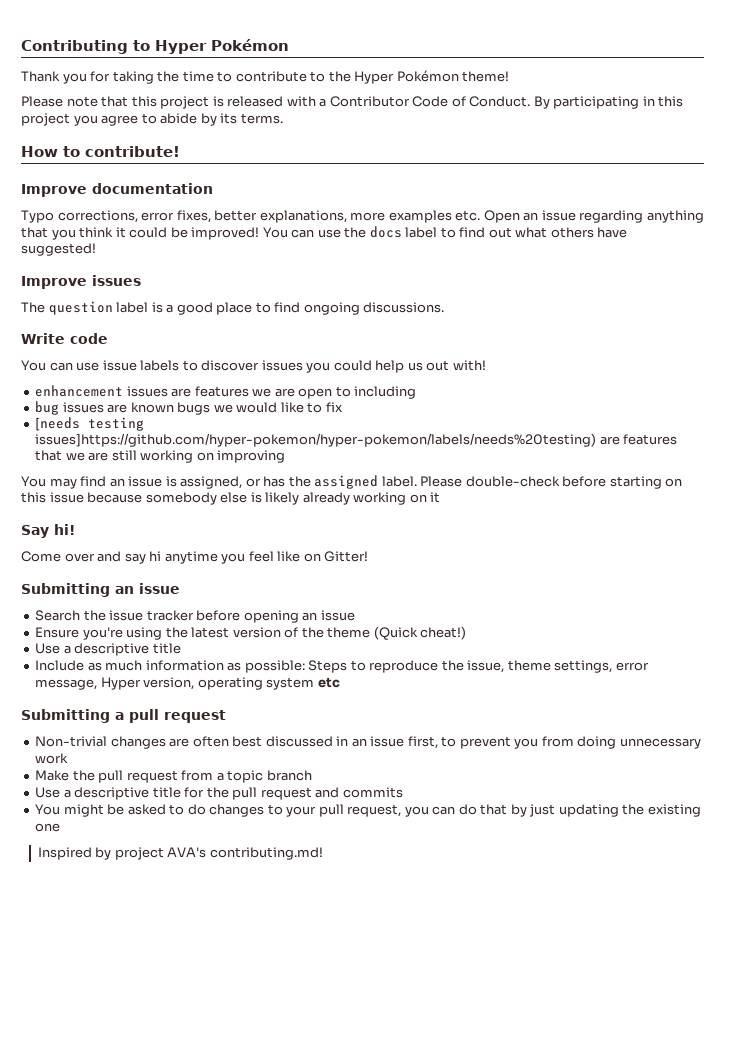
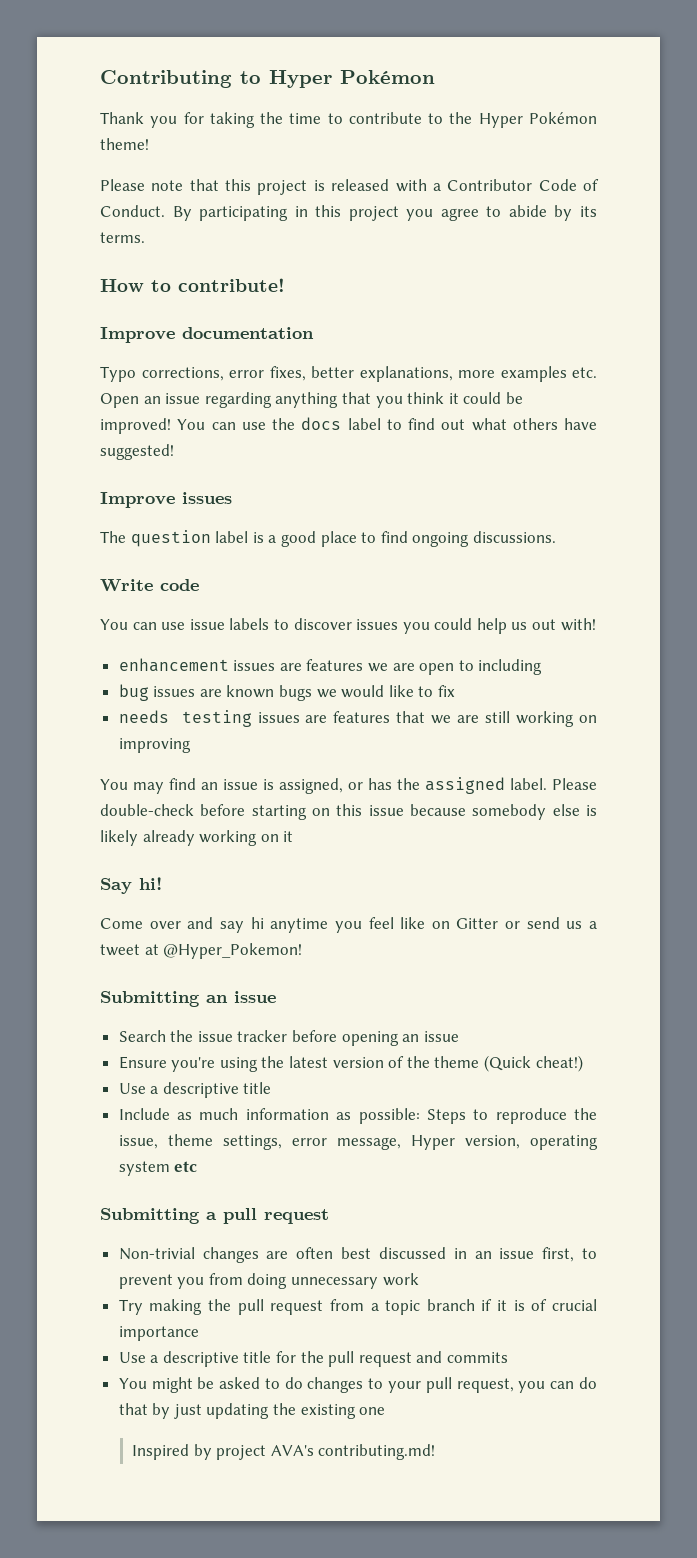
[35,417,145,431] [35,433,597,447] [needs testing issues]https://github.com/hyper-pokemon/hyper-pokemon/labels/needs%20testing) -> [118,710,300,727] needs testing issues
[324,551,369,562] Gitter! -> [456,917,598,929] [100,943,303,959] Gitter or send us a tweet at @Hyper_Pokemon!
[35,770,70,781] Make -> [118,1299,203,1315] Try making
(312, 775) none -> [481,1299,597,1311] [118,1326,199,1341] if it is of crucial importance

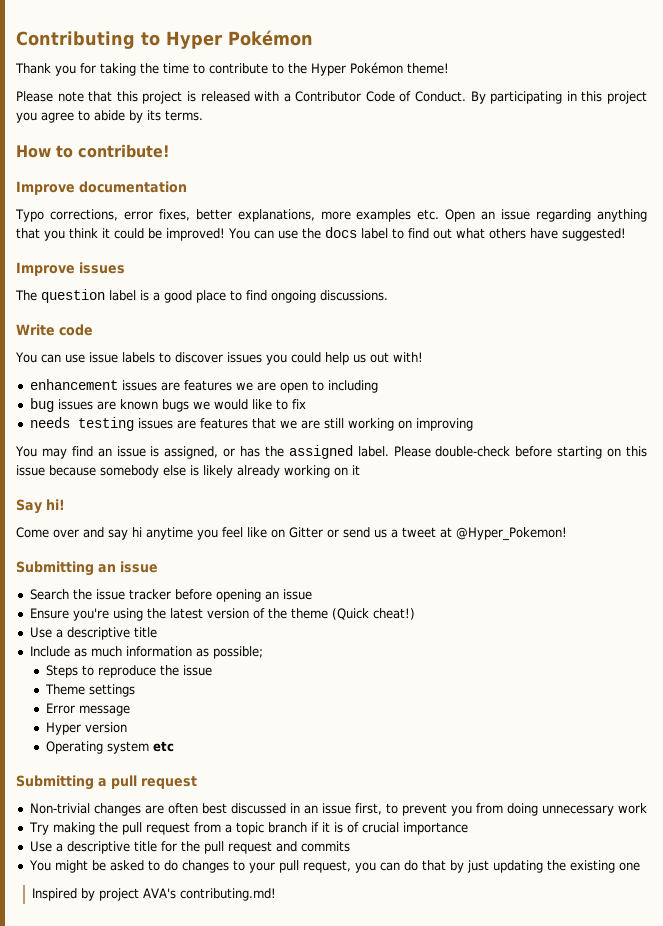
[358,1108,420,1124] possible: -> [212,646,263,659] possible; //
[118,1134,598,1150] issue, theme settings, error message, Hyper version, operating -> [182,665,212,676] [44,684,135,697] [45,703,130,716] [45,722,127,735] [45,741,103,754] issue // Theme settings // Error message // Hyper version // Operating

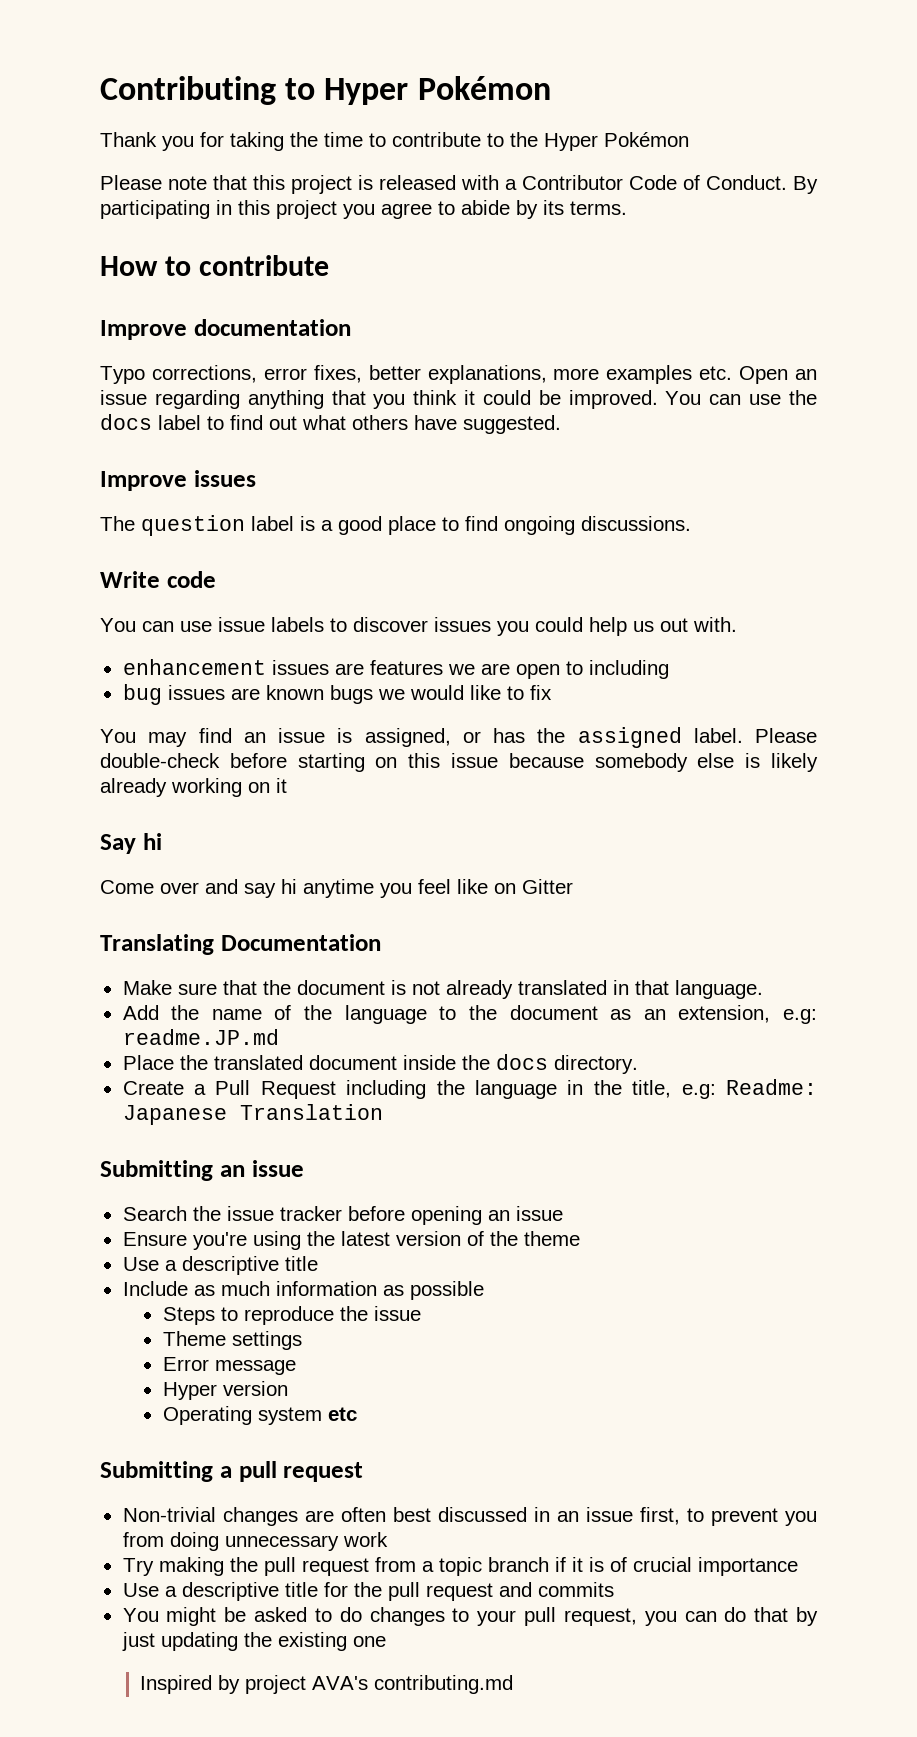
[407,63,449,74] theme! -> (689, 139) none
[78,144,170,158] contribute! -> [198,255,329,276] contribute
[166,228,225,241] improved! -> [568,390,658,409] improved.
[561,228,626,241] suggested! -> [463,415,561,434] suggested.
[392,352,423,362] with! -> [693,617,737,632] with.
[29,417,473,431] // needs testing issues are features that we are still working on improving -> (552, 692) none
[46,499,65,510] hi! -> [142,833,162,850] hi
[327,527,567,541] or send us a tweet at @Hyper_Pokemon! -> [100,934,381,955] [122,980,763,999] [122,1005,818,1024] [122,1029,279,1045] [122,1054,638,1074] [122,1079,818,1099] [122,1104,383,1125] // Translating Documentation // Make sure that the document is not already translated in that language. // Add the name of the language to the document as an extension, e.g: readme.JP.md // Place the translated document inside the docs directory. // Create a Pull Request including the language in the title, e.g: Readme: Japanese Translation
[331,608,415,620] (Quick cheat!) -> (580, 1238) none
[212,646,263,659] possible; -> [409,1281,484,1300] possible
[179,888,276,901] contributing.md! -> [374,1675,514,1694] contributing.md

